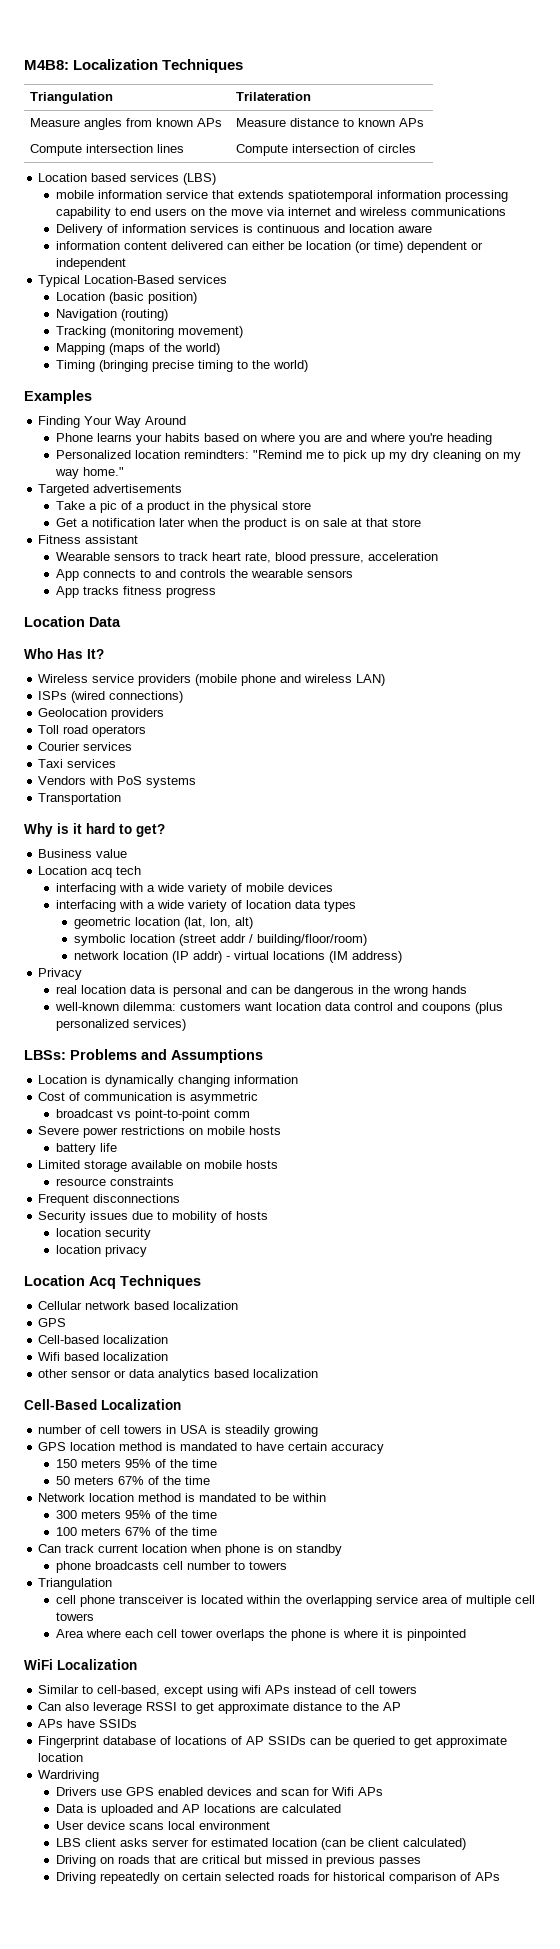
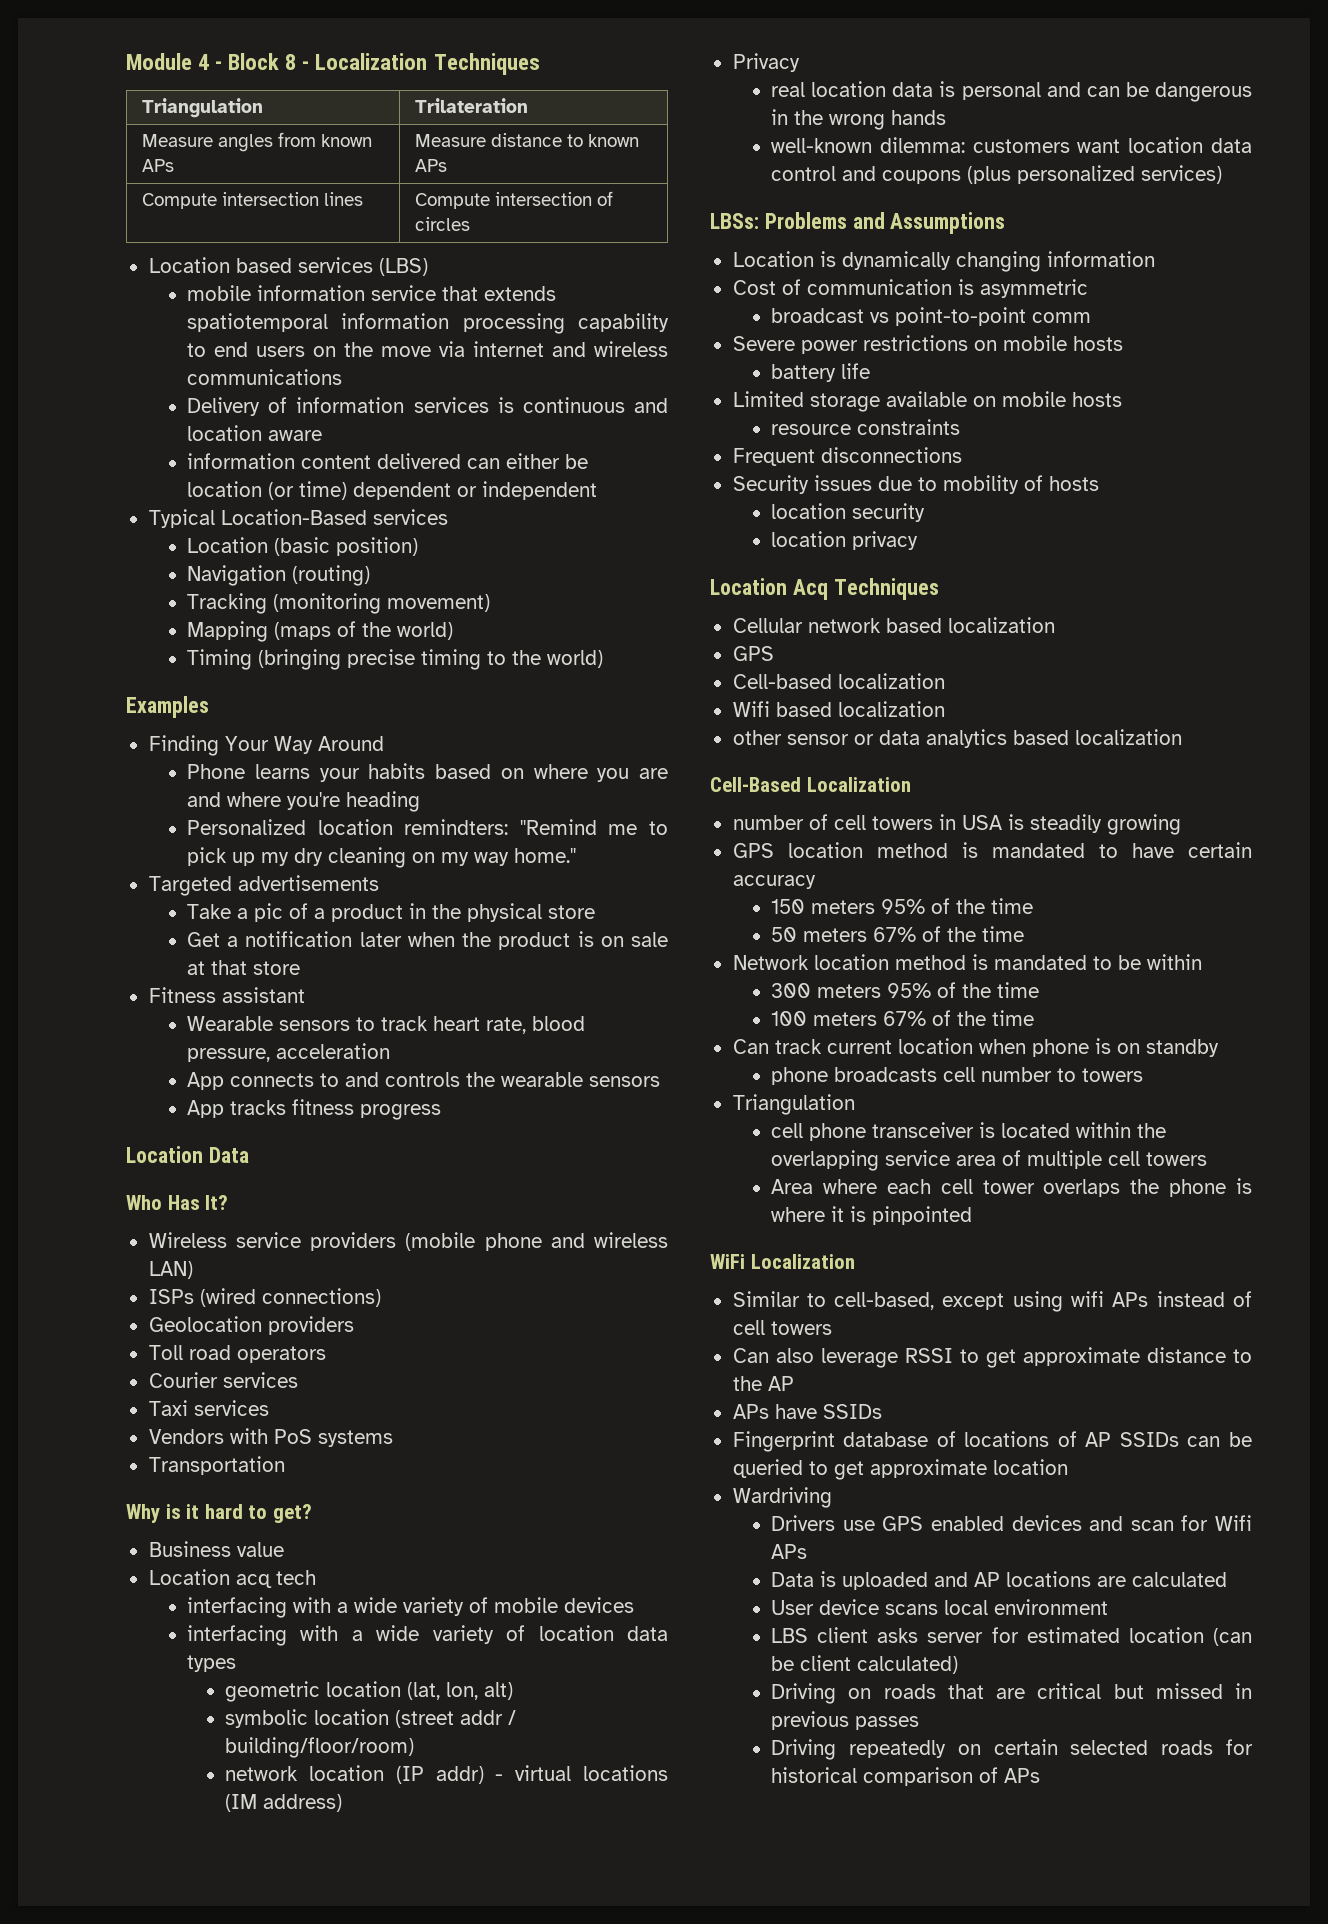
[24,60,69,70] M4B8: -> [126,53,310,70] Module 4 - Block 8 -

